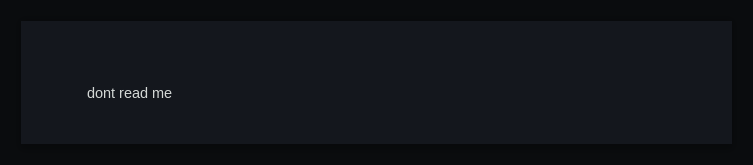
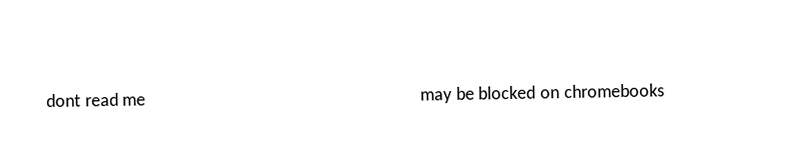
(172, 94) none -> [420,83,665,104] // may be blocked on chromebooks

